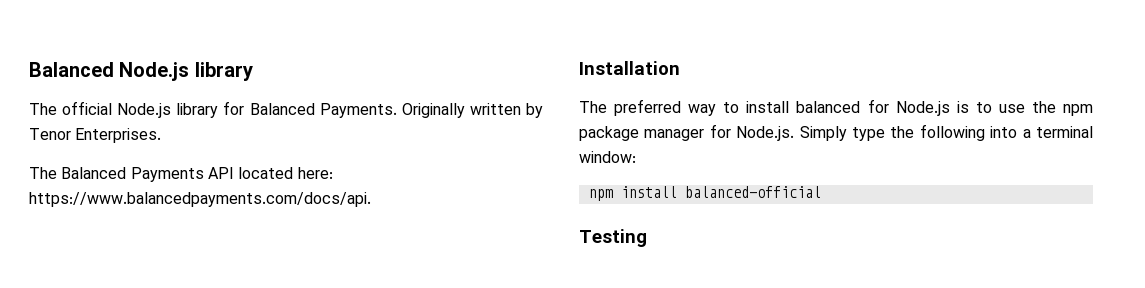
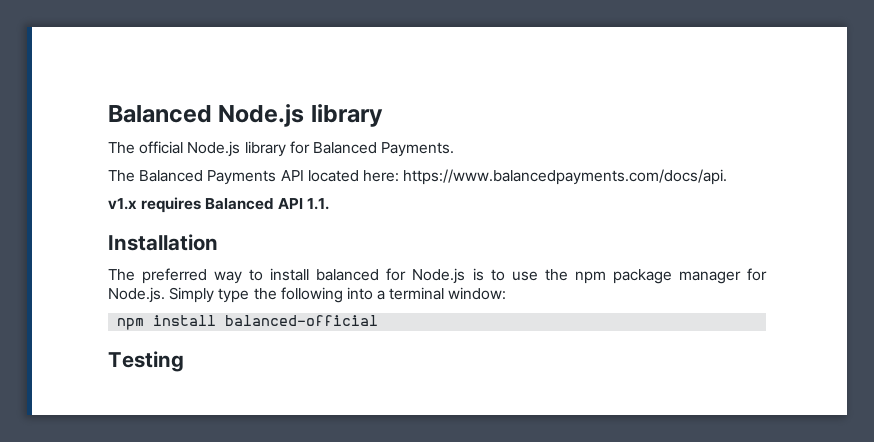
[401,103,543,118] [29,128,162,143] Originally written by Tenor Enterprises. -> (455, 149) none
(371, 199) none -> [108,197,329,213] // v1.x requires Balanced API 1.1.

